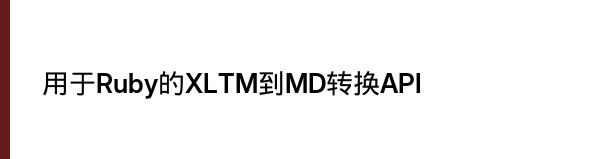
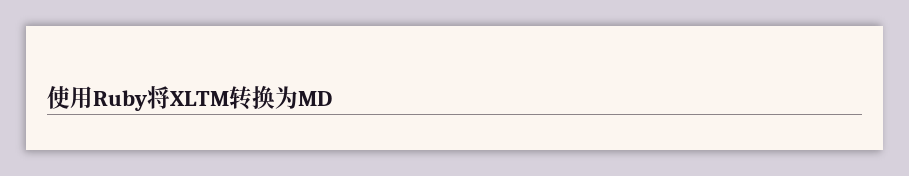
[42,71,422,99] 用于Ruby的XLTM到MD转换API -> [47,85,332,111] 使用Ruby将XLTM转换为MD

